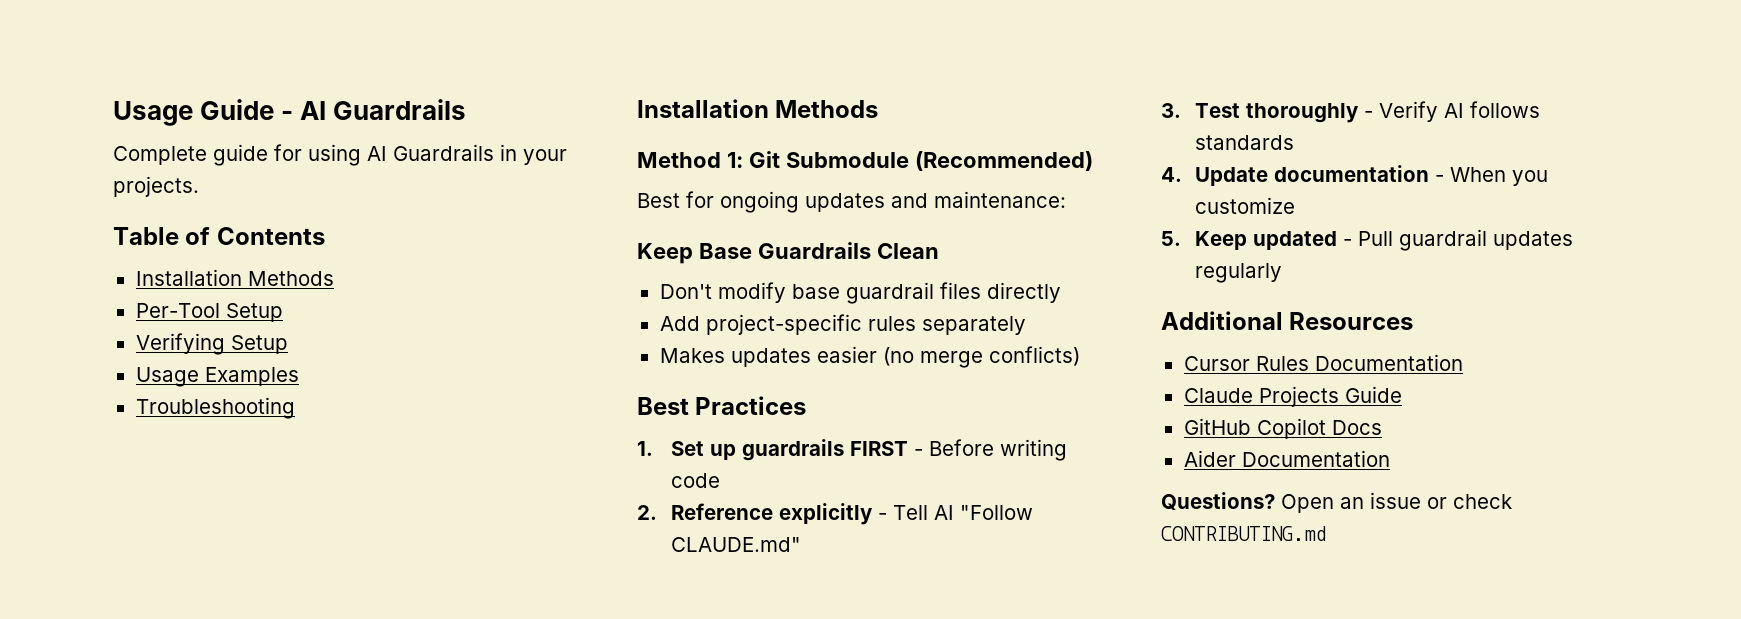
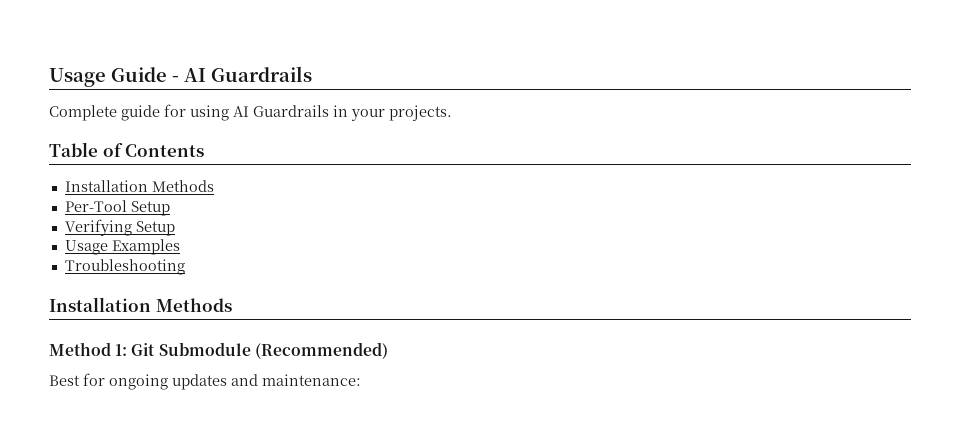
[637,242,939,264] [659,282,1061,304] [659,314,1026,335] [659,346,1080,368] [637,396,807,415] [637,439,1067,461] [670,473,720,488] [637,503,1033,525] [670,537,801,552] [1161,101,1540,123] [1194,135,1294,150] [1161,165,1548,186] [1194,197,1295,214] [1161,229,1573,251] [1194,263,1282,283] [1161,311,1414,330] [1183,354,1463,371] [1183,386,1402,407] [1183,418,1382,439] [1183,450,1390,467] [1161,492,1512,513] [1161,526,1326,541] // Keep Base Guardrails Clean // Don't modify base guardrail files directly // Add project-specific rules separately // Makes updates easier (no merge conflicts) // Best Practices // 1. Set up guardrails FIRST - Before writing code // 2. Reference explicitly - Tell AI "Follow CLAUDE.md" // 3. Test thoroughly - Verify AI follows standards // 4. Update documentation - When you customize // 5. Keep updated - Pull guardrail updates regularly // Additional Resources // Cursor Rules Documentation // Claude Projects Guide // GitHub Copilot Docs // Aider Documentation // Questions? Open an issue or check CONTRIBUTING.md -> (361, 380) none

